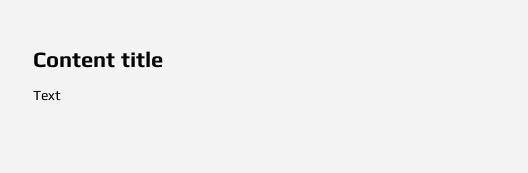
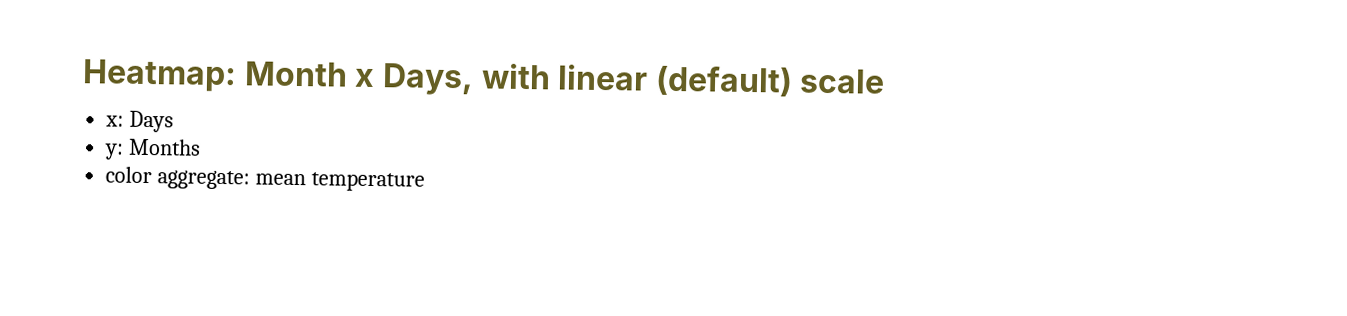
[33,51,163,68] [33,90,61,101] Content title // Text -> [82,59,886,98] [105,110,175,133] [104,138,202,160] [105,166,426,192] Heatmap: Month x Days, with linear (default) scale // x: Days // y: Months // color aggregate: mean temperature

